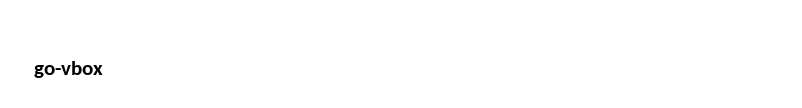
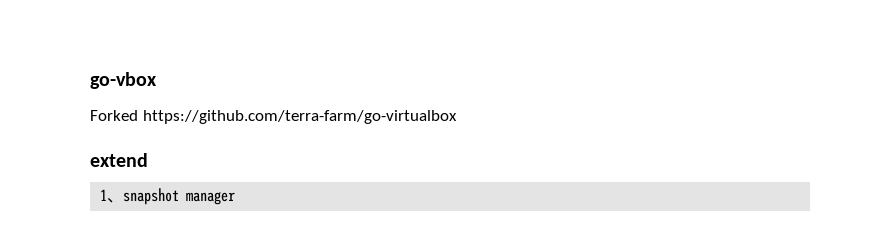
(103, 69) none -> [90,110,457,124] [90,153,148,167] [100,188,236,205] // Forked https://github.com/terra-farm/go-virtualbox // extend // 1、snapshot manager

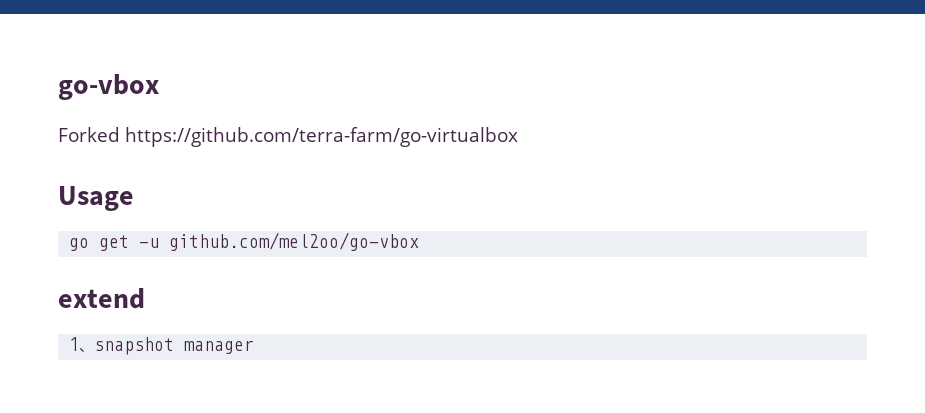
(457, 117) none -> [58,186,134,211] [69,232,420,251] // Usage // go get -u github.com/mel2oo/go-vbox

